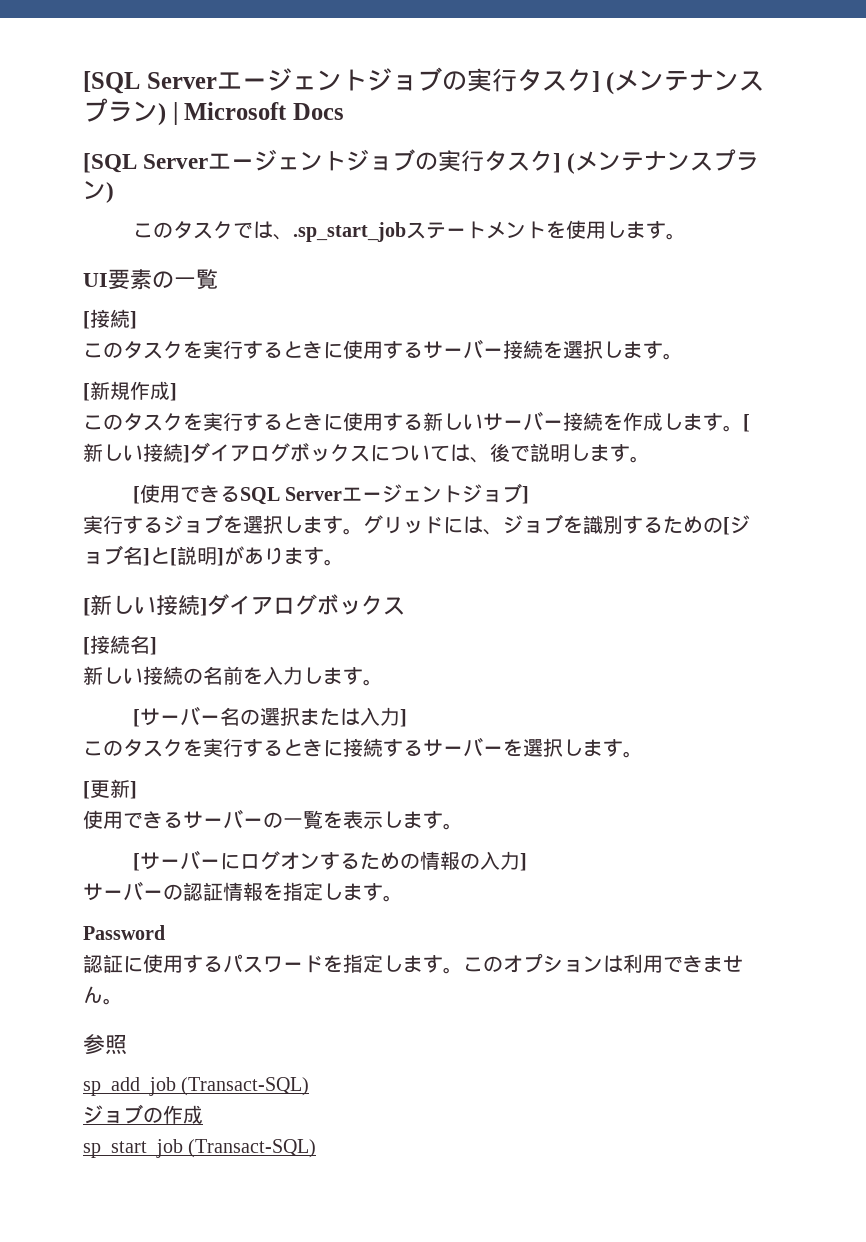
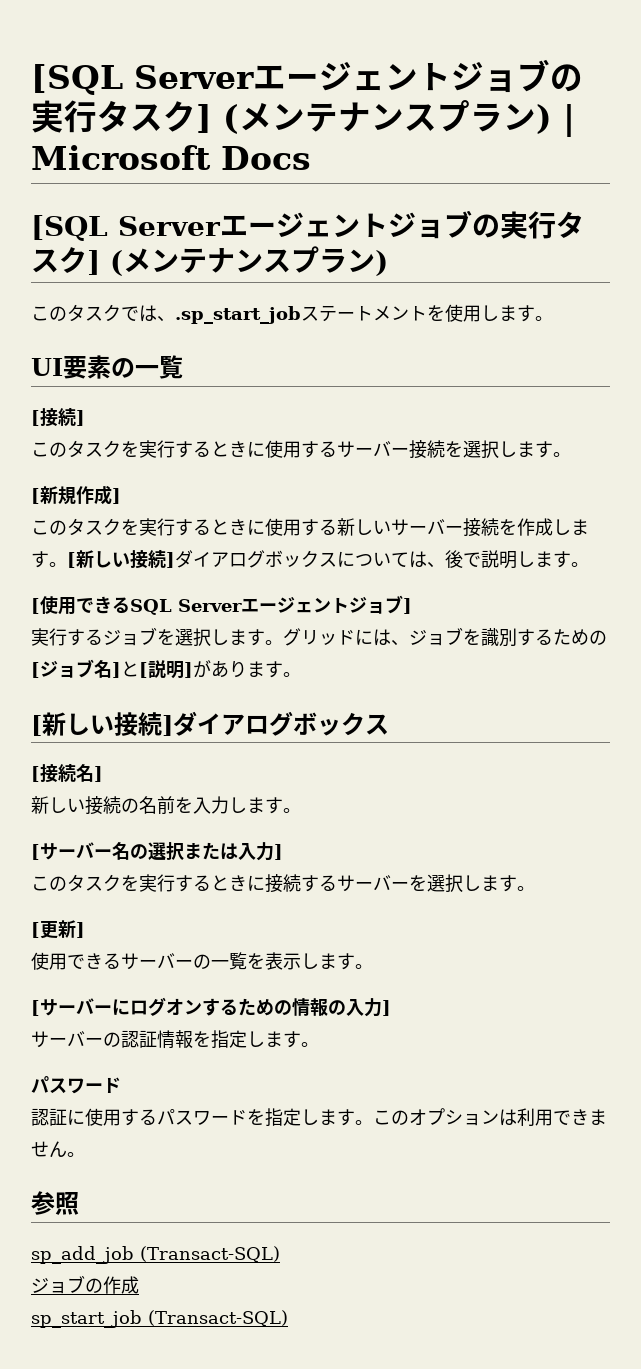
[83,925,165,940] Password -> [31,1076,121,1094] パスワード

